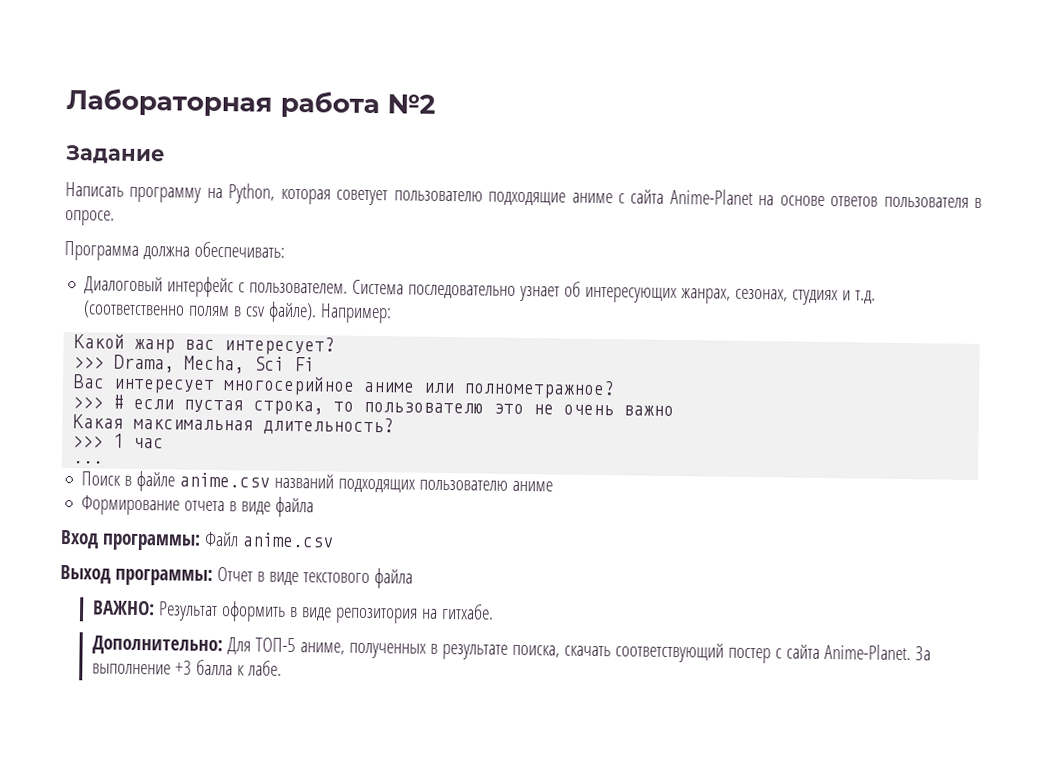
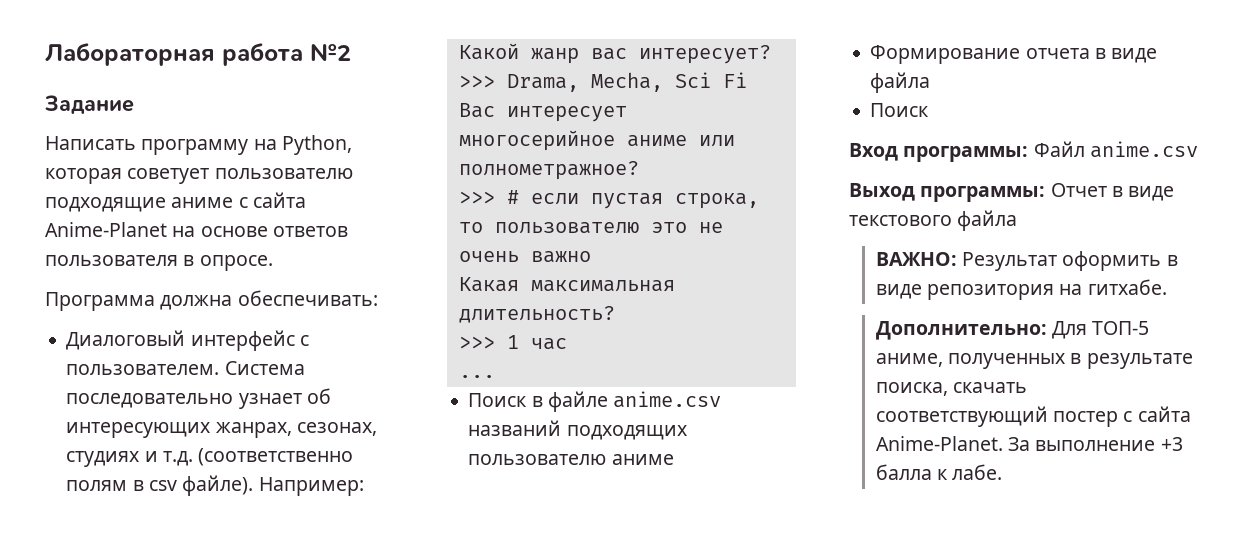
(315, 507) none -> [870,103,930,117] // Поиск

